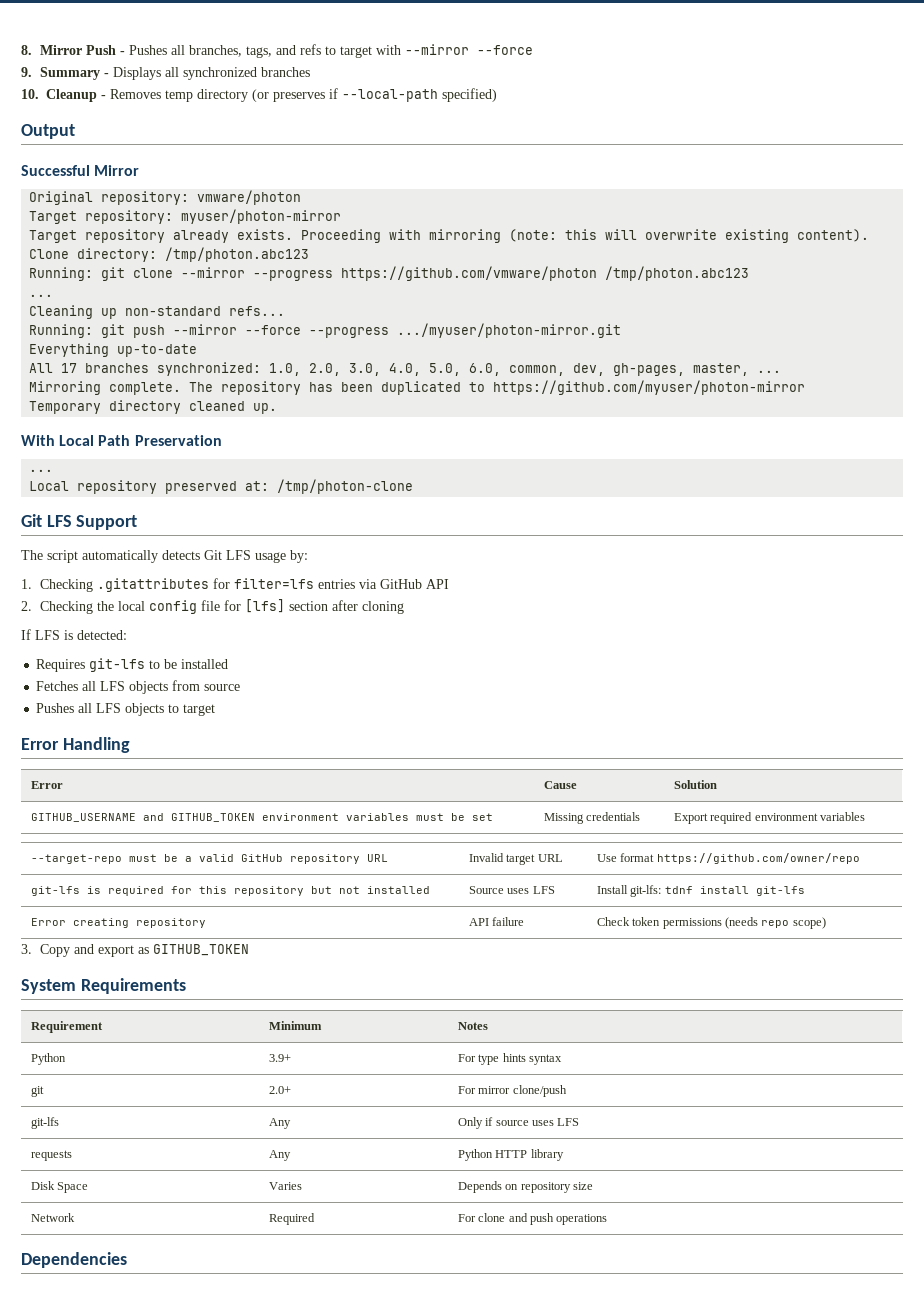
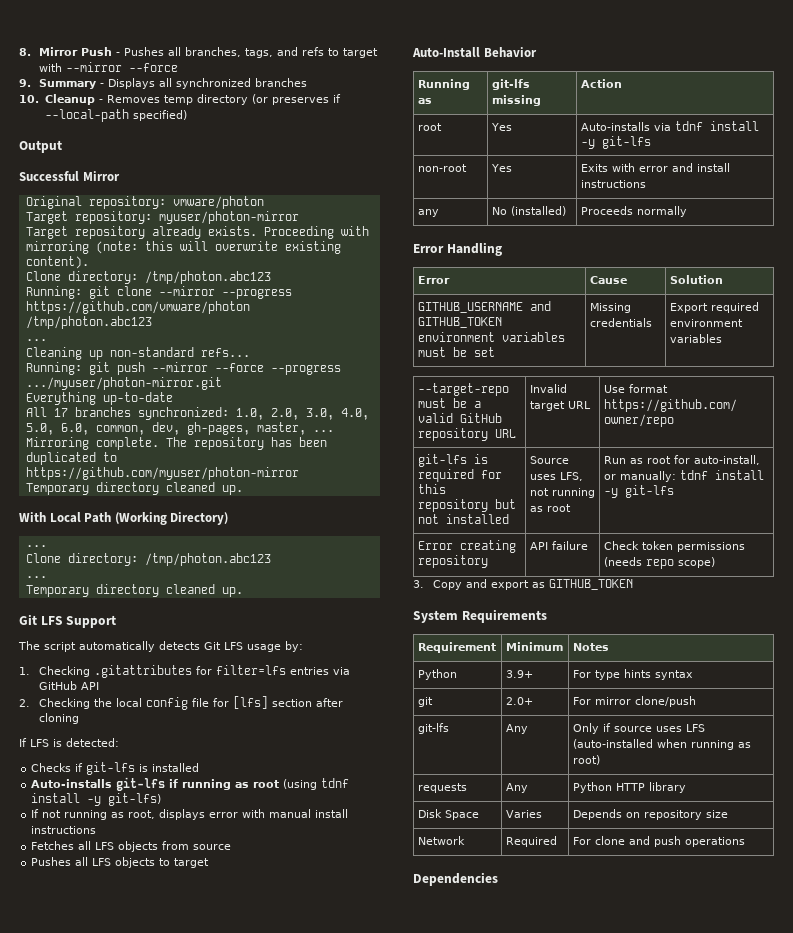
[134,435,222,446] [29,469,54,472] [29,479,414,494] Preservation // ... // Local repository preserved at: /tmp/photon-clone -> [114,512,229,525] [25,545,47,547] [25,553,271,566] [25,576,47,578] [25,584,243,597] (Working Directory) // ... // Clone directory: /tmp/photon.abc123 // ... // Temporary directory cleaned up.
[36,658,229,672] Requires git-lfs to be installed -> [31,762,200,775] [31,777,350,791] [31,793,162,806] [31,809,349,820] [31,826,97,834] Checks if git-lfs is installed // Auto-installs git-lfs if running as root (using tdnf install -y git-lfs) // If not running as root, displays error with manual install instructions
(216, 710) none -> [412,47,537,58] [417,79,470,90] [417,98,432,104] [491,79,530,90] [491,95,541,106] [580,79,622,88] [417,123,442,131] [490,123,512,131] [580,121,759,131] [580,136,651,149] [417,164,467,172] [490,164,512,172] [580,163,730,172] [580,180,646,188] [417,209,439,217] [491,206,566,216] [580,206,687,217] // Auto-Install Behavior // Running as | git-lfs missing | Action // root | Yes | Auto-installs via tdnf install -y git-lfs // non-root | Yes | Exits with error and install instructions // any | No (installed) | Proceeds normally
[532,886,555,894] [596,885,749,897] LFS | Install git-lfs: tdnf install -> [559,472,583,481] [529,488,595,498] [529,504,571,512] [603,455,760,465] [603,470,764,482] [603,488,618,498] LFS, not running as root | Run as root for auto-install, or manually: tdnf install -y
(580, 1122) none -> [572,739,751,750] [572,755,600,765] (auto-installed when running as root)

